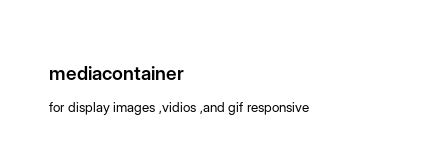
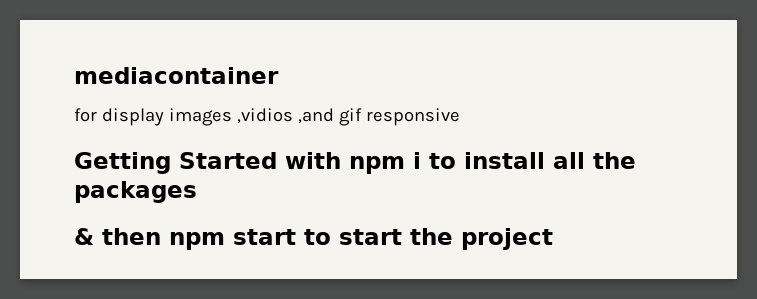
(309, 108) none -> [74,152,636,174] [74,181,197,203] [74,228,553,250] // Getting Started with npm i to install all the packages // & then npm start to start the project

